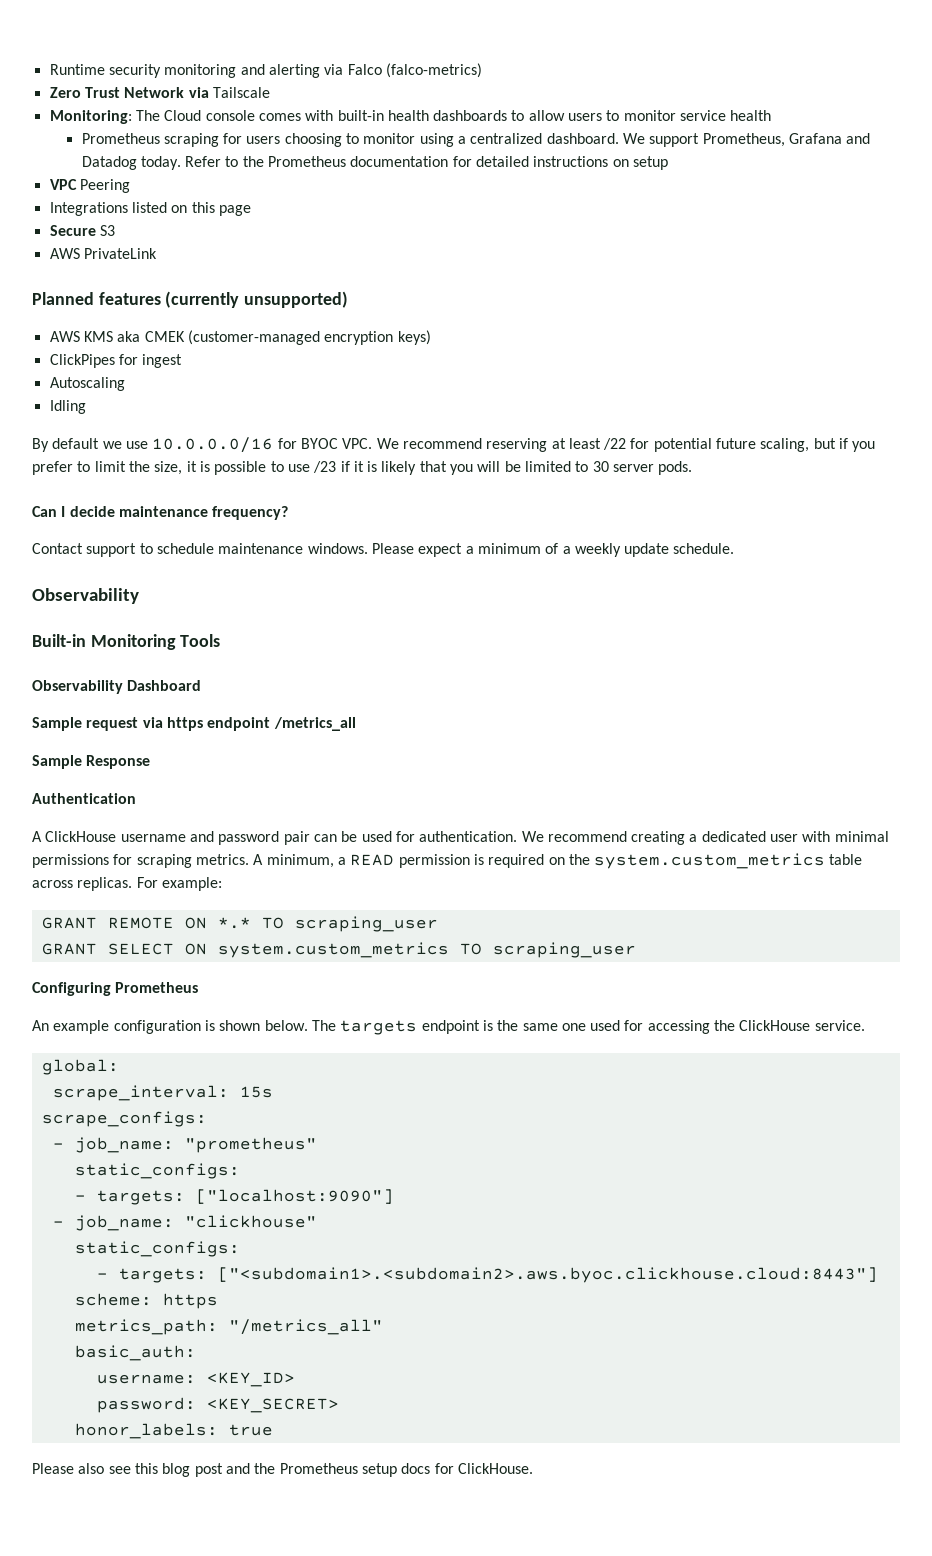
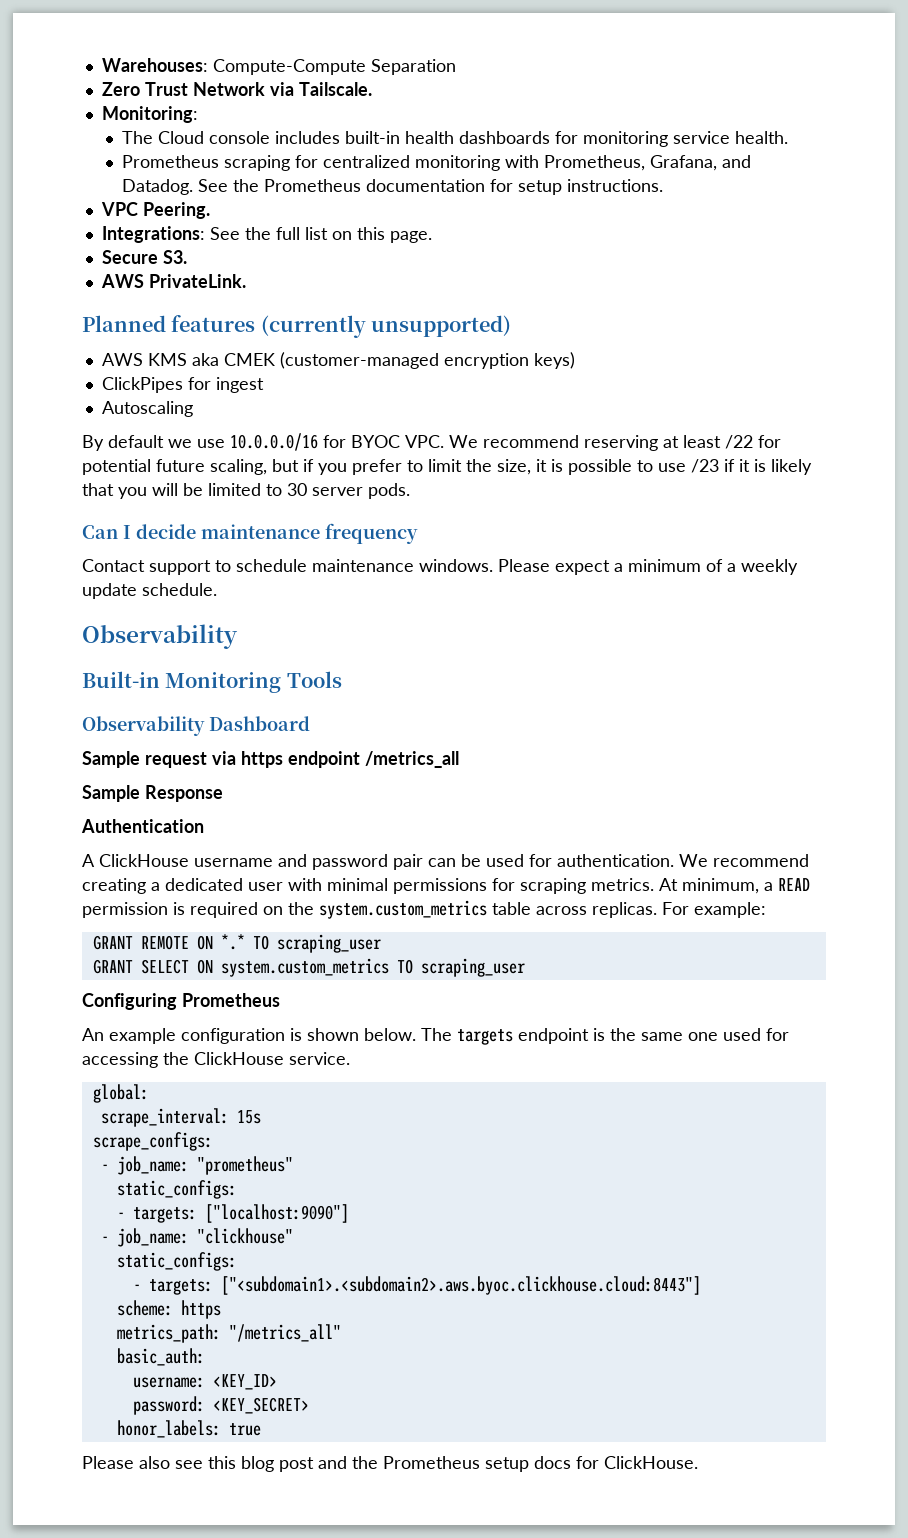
[49,63,482,78] Runtime security monitoring and alerting via Falco (falco-metrics) -> [101,58,456,75] Warehouses: Compute-Compute Separation
[212,87,270,98] Tailscale -> [298,82,372,96] Tailscale.
(132, 117) none -> (198, 114) //
[258,110,334,121] comes with -> [274,131,340,144] includes
[511,110,772,121] [81,133,871,147] [81,156,239,170] to allow users to monitor service health // Prometheus scraping for users choosing to monitor using a centralized dashboard. We support Prometheus, Grafana and Datadog today. Refer to -> [554,131,788,147] [121,155,751,171] [121,179,228,195] for monitoring service health. // Prometheus scraping for centralized monitoring with Prometheus, Grafana, and Datadog. See
[476,156,669,170] detailed instructions on setup -> [517,179,663,195] setup instructions.
[79,179,130,193] [49,202,167,216] Peering // Integrations listed -> [142,202,210,219] [101,226,328,243] Peering. // Integrations: See the full list
[218,205,251,216] page -> [389,231,432,243] page.
[99,225,115,236] [49,248,157,259] S3 // AWS PrivateLink -> [162,250,187,264] [100,274,246,288] S3. // AWS PrivateLink.
[49,400,86,414] // Idling -> (193, 409) none
[212,506,289,520] frequency? -> [325,523,418,544] frequency
[253,854,264,865] A -> [659,878,678,891] At

